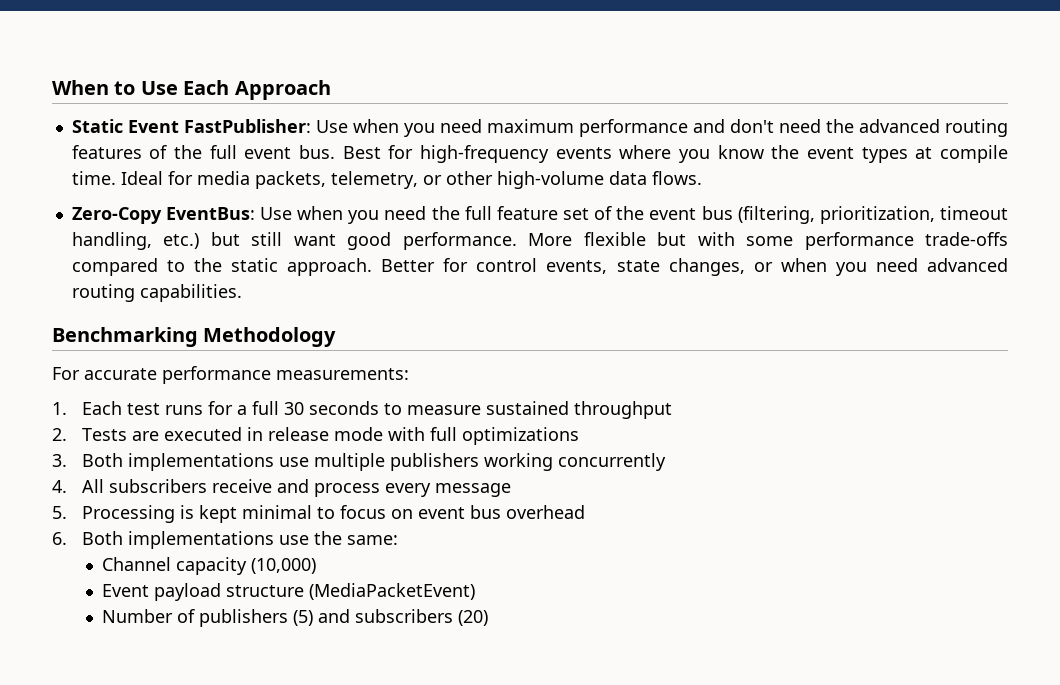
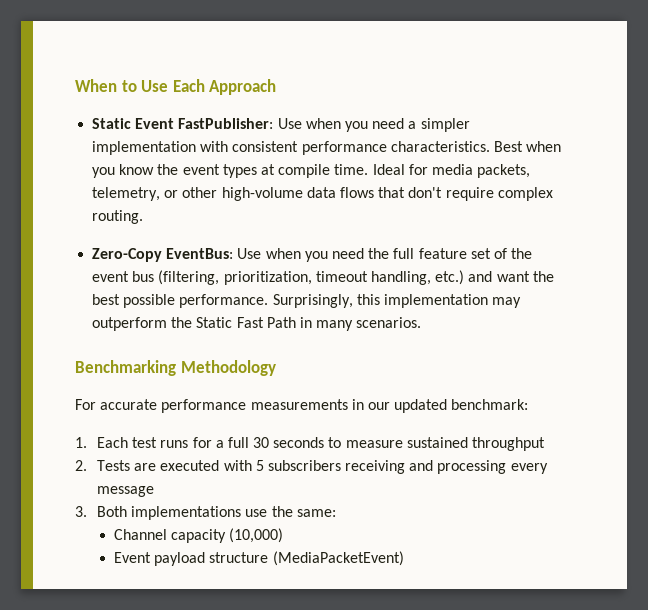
[486,119,1009,137] [71,145,672,163] maximum performance and don't need the advanced routing features of the full event bus. Best for high-frequency events where -> [408,118,470,132] [92,141,562,155] a simpler implementation with consistent performance characteristics. Best when
[651,171,702,185] flows. -> [339,187,553,201] [92,210,144,224] flows that don't require complex routing.
[210,232,1008,250] [71,258,1009,276] [71,284,242,302] but still want good performance. More flexible but with some performance trade-offs compared to the static approach. Better for control events, state changes, or when you need advanced routing capabilities. -> [468,271,554,282] [92,294,522,308] [92,317,422,331] and want the best possible performance. Surprisingly, this implementation may outperform the Static Fast Path in many scenarios.
[276,368,409,380] measurements: -> [250,399,529,413] measurements in our updated benchmark:
[246,427,579,445] [52,453,666,471] [52,479,511,497] [52,505,585,523] [52,532,67,545] in release mode with full optimizations // 3. Both implementations use multiple publishers working concurrently // 4. All subscribers receive and process every message // 5. Processing is kept minimal to focus on event bus overhead // 6. -> [223,460,548,474] [96,486,154,497] [75,506,87,517] with 5 subscribers receiving and processing every message // 3.
[101,609,488,627] // Number of publishers (5) and subscribers (20) -> (404, 558) none

